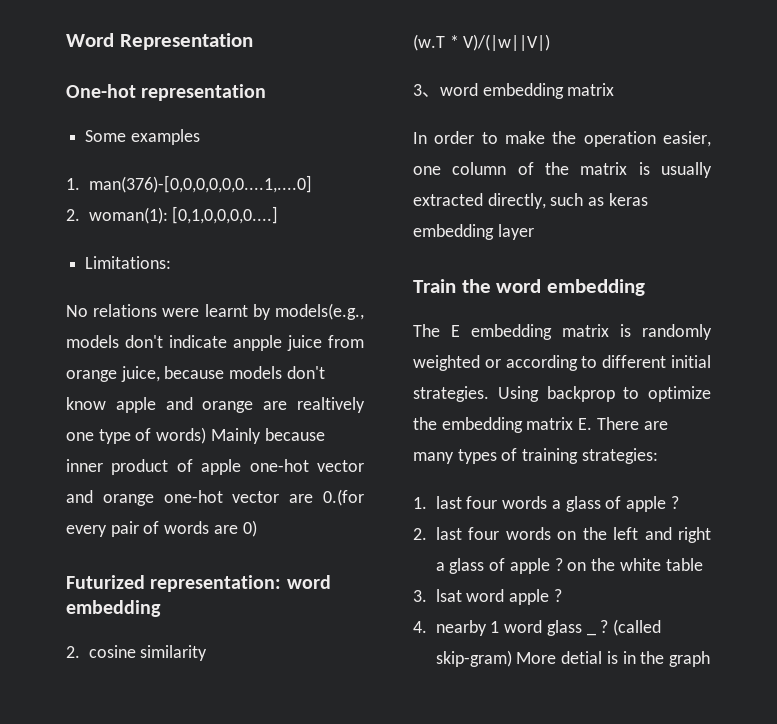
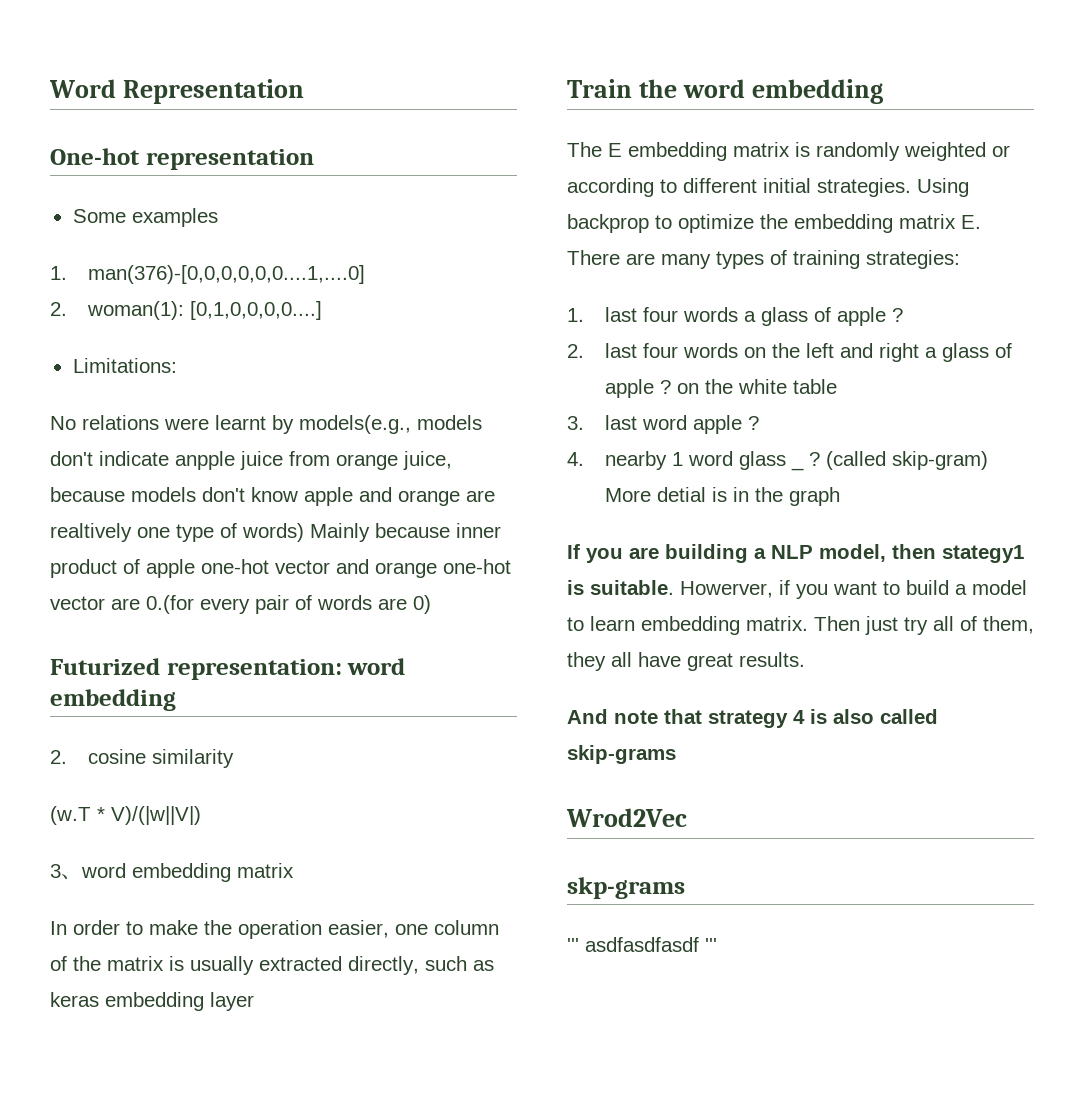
[435,589,462,602] lsat -> [605,415,638,430] last
(711, 659) none -> [567,544,1024,563] [567,580,1027,599] [567,616,1034,635] [567,652,805,671] [567,709,938,728] [567,745,676,764] [566,808,687,827] [567,877,685,899] [567,937,717,952] // If you are building a NLP model, then stategy1 is suitable. Howerver, if you want to build a model to learn embedding matrix. Then just try all of them, they all have great results. // And note that strategy 4 is also called skip-grams // Wrod2Vec // skp-grams // ''' asdfasdfasdf '''

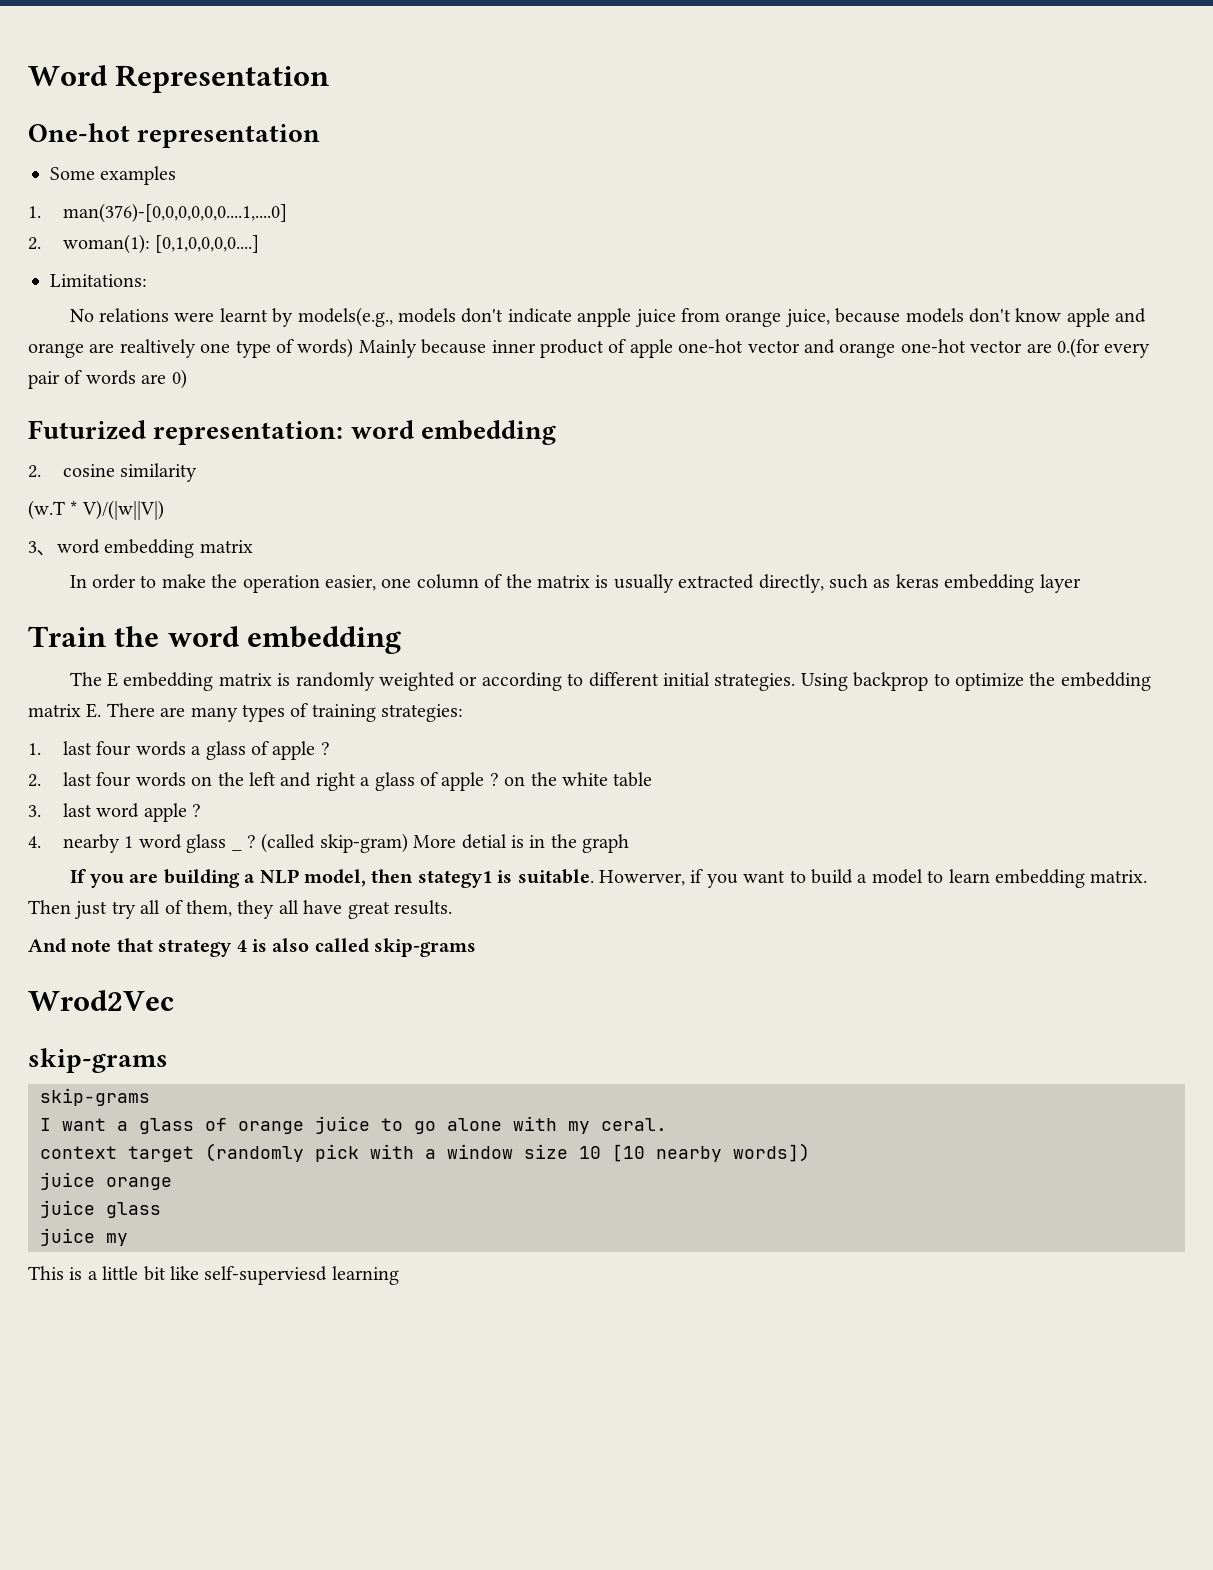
[567,877,685,899] [567,937,717,952] skp-grams // ''' asdfasdfasdf ''' -> [28,1048,168,1073] [40,1088,150,1106] [40,1116,667,1134] [40,1143,810,1162] [40,1172,172,1190] [40,1200,161,1218] [40,1228,128,1246] [28,1266,399,1285] skip-grams // skip-grams // I want a glass of orange juice to go alone with my ceral. // context target (randomly pick with a window size 10 [10 nearby words]) // juice orange // juice glass // juice my // This is a little bit like self-superviesd learning

